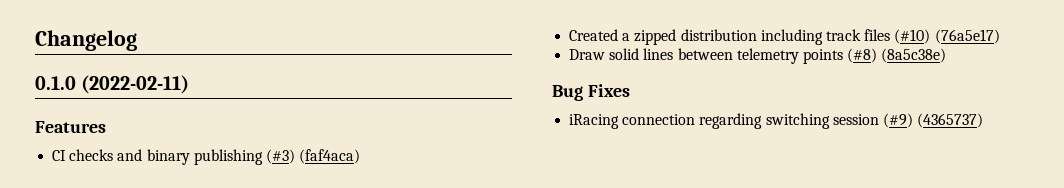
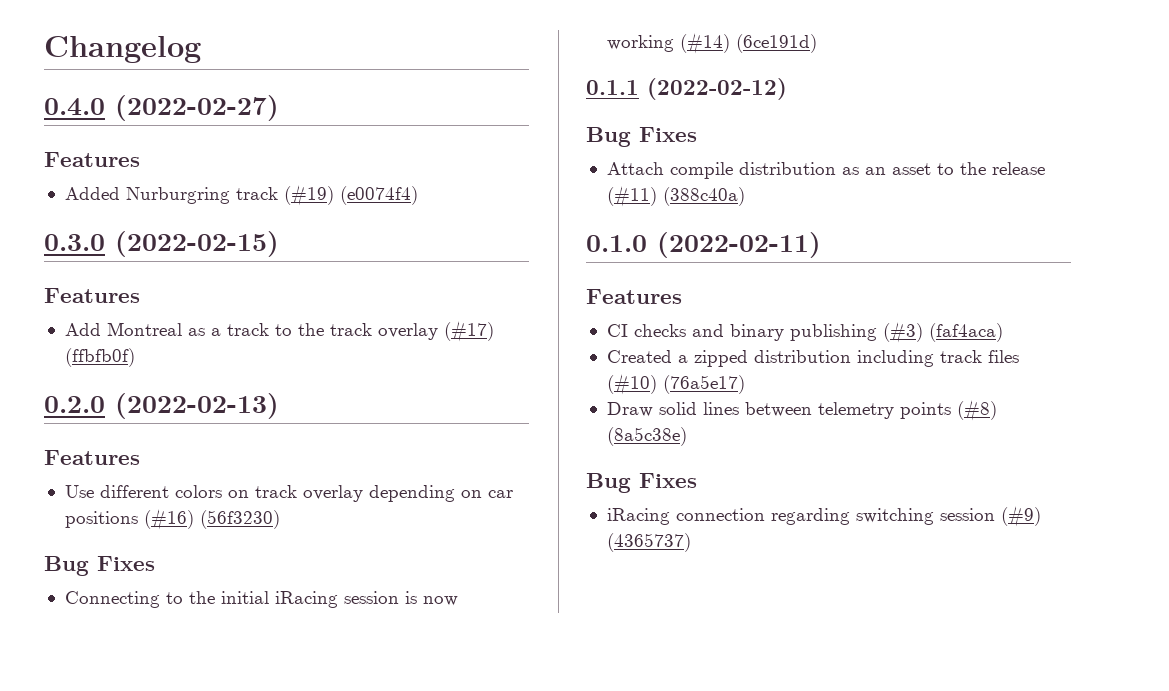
(137, 40) none -> [44,95,279,121] [44,152,140,167] [64,185,418,206] [44,231,279,257] [44,288,140,303] [64,321,494,342] [64,348,135,367] [44,393,279,419] [44,450,140,465] [64,485,513,502] [64,509,280,530] [44,556,155,576] [64,591,458,608] [606,33,817,54] [586,78,787,100] [586,127,697,147] [606,162,1045,179] [606,186,745,207] // 0.4.0 (2022-02-27) // Features // Added Nurburgring track (#19) (e0074f4) // 0.3.0 (2022-02-15) // Features // Add Montreal as a track to the track overlay (#17) (ffbfb0f) // 0.2.0 (2022-02-13) // Features // Use different colors on track overlay depending on car positions (#16) (56f3230) // Bug Fixes // Connecting to the initial iRacing session is now working (#14) (6ce191d) // 0.1.1 (2022-02-12) // Bug Fixes // Attach compile distribution as an asset to the release (#11) (388c40a)

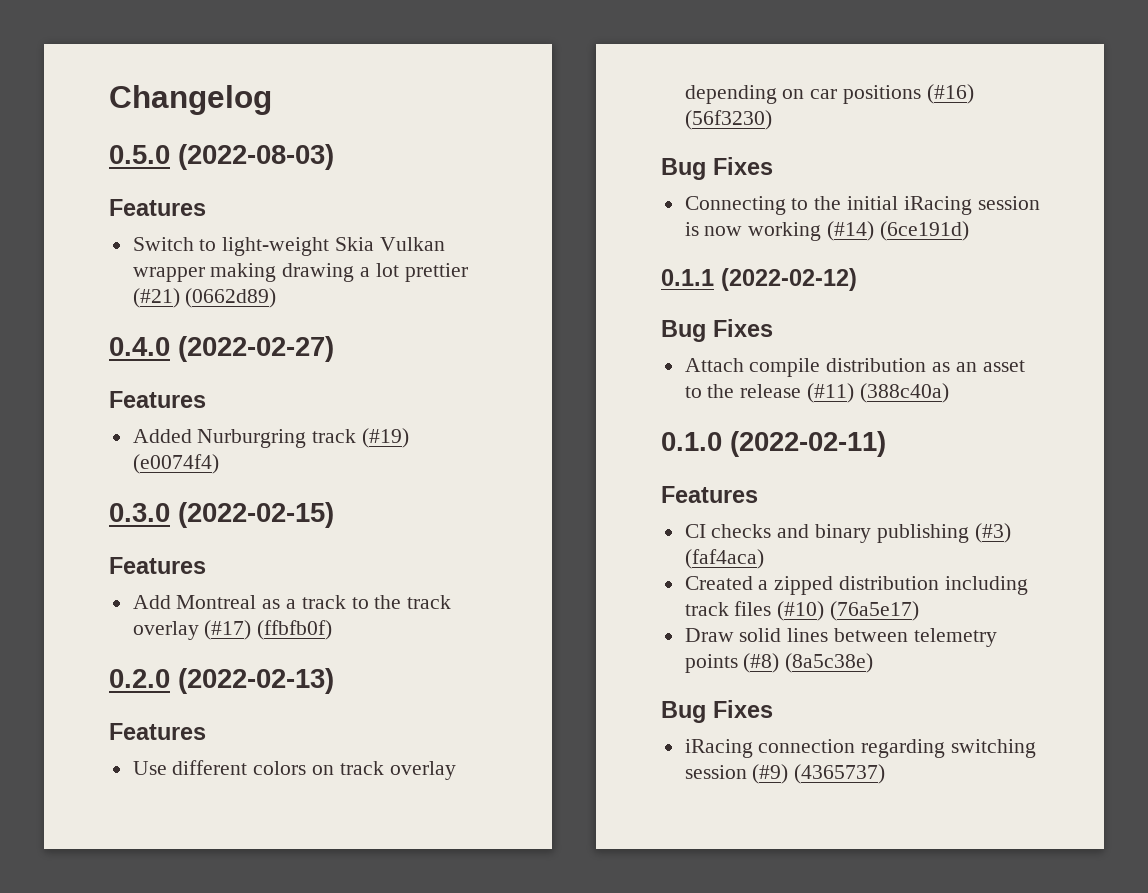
(201, 49) none -> [109,144,334,170] [109,199,206,216] [132,237,445,256] [132,263,468,282] [132,288,277,308] // 0.5.0 (2022-08-03) // Features // Switch to light-weight Skia Vulkan wrapper making drawing a lot prettier (#21) (0662d89)

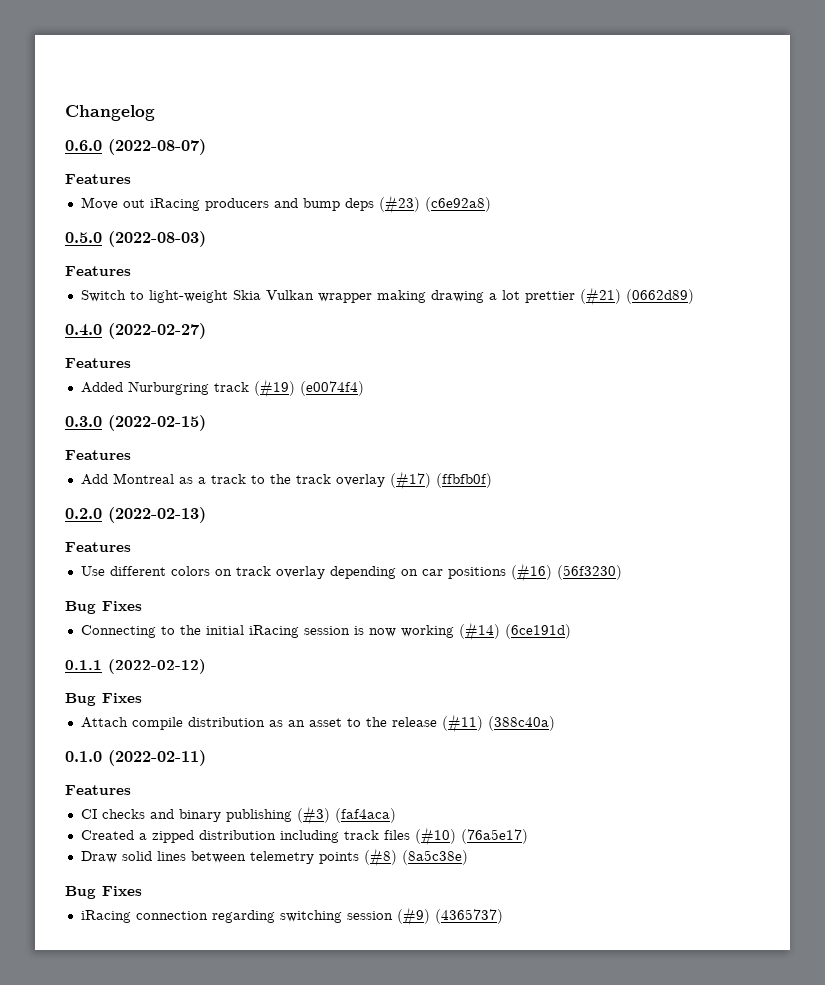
(272, 100) none -> [65,139,206,155] [65,174,131,184] [80,195,491,214] // 0.6.0 (2022-08-07) // Features // Move out iRacing producers and bump deps (#23) (c6e92a8)

